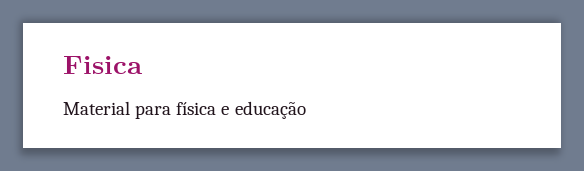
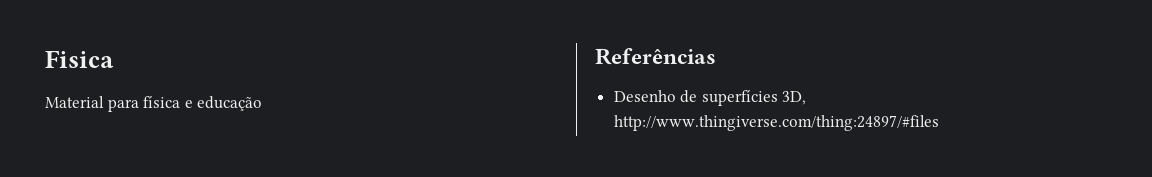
(306, 110) none -> [595,48,716,65] [613,90,807,106] [613,115,939,131] // Referências // Desenho de superfícies 3D, http://www.thingiverse.com/thing:24897/#files

